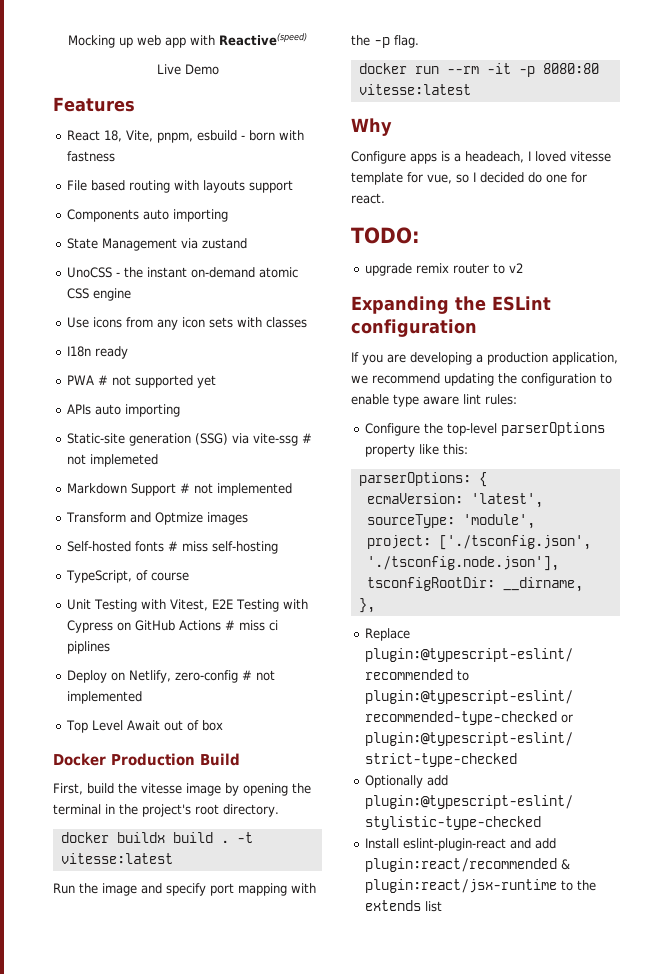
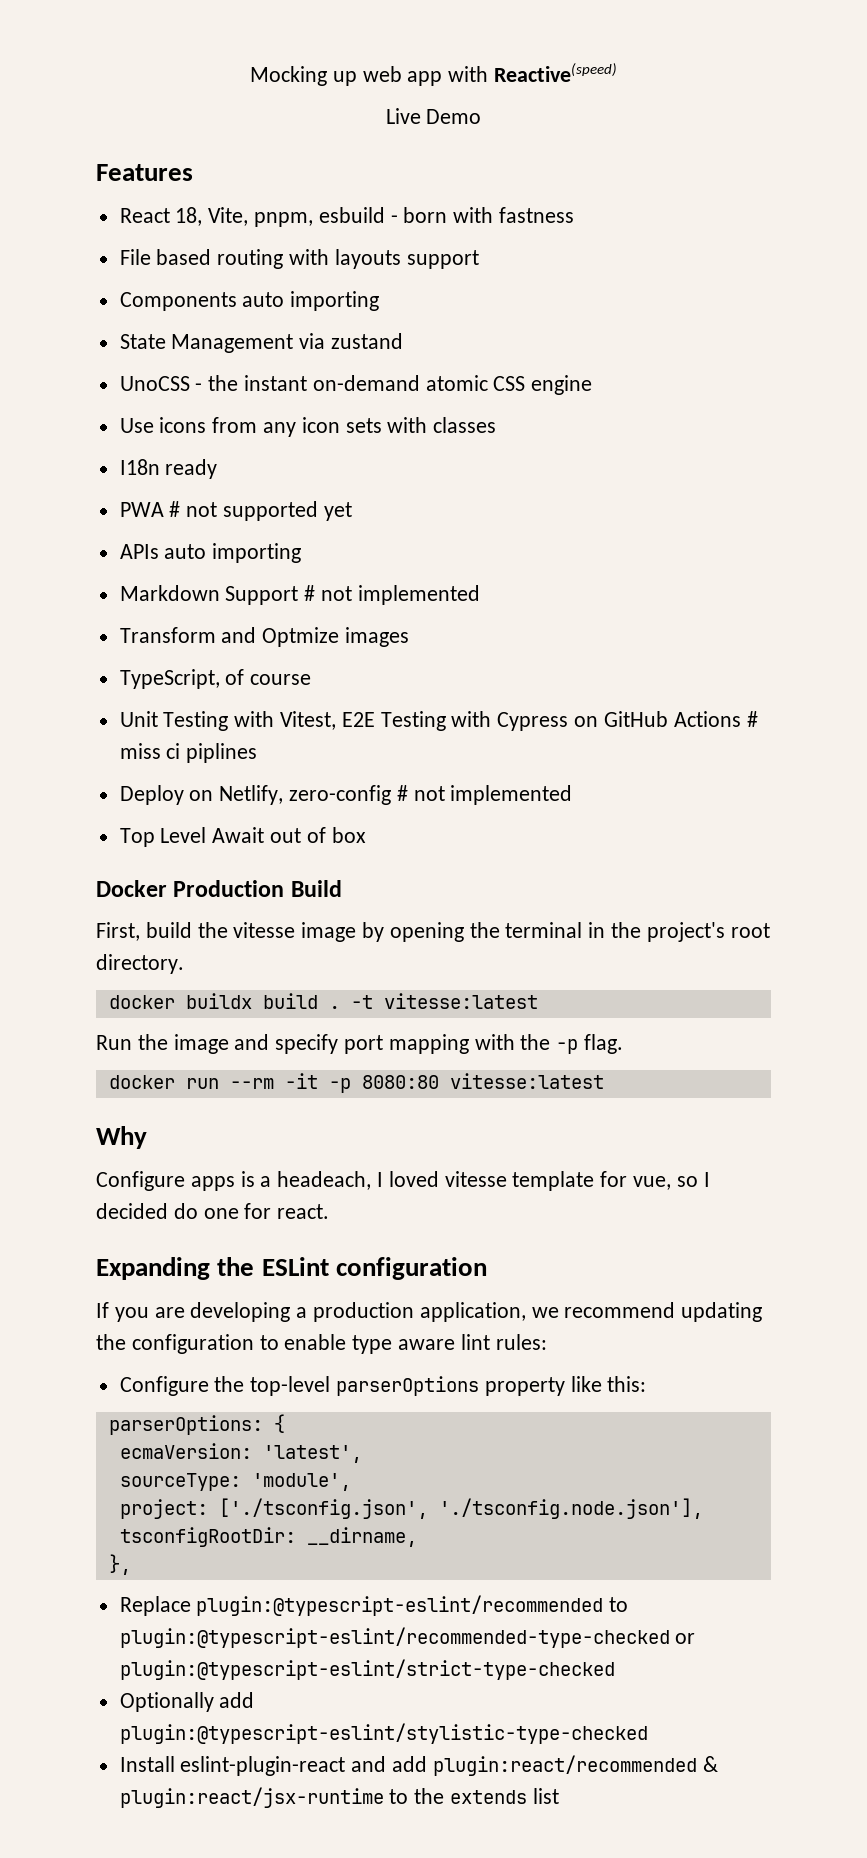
[67,433,313,446] [67,454,159,467] // Static-site generation (SSG) via vite-ssg # not implemeted -> (302, 553) none
[67,541,279,554] // Self-hosted fonts # miss self-hosting -> (410, 637) none
[351,227,420,244] [365,263,524,276] // TODO: // upgrade remix router to v2 -> (330, 1211) none

